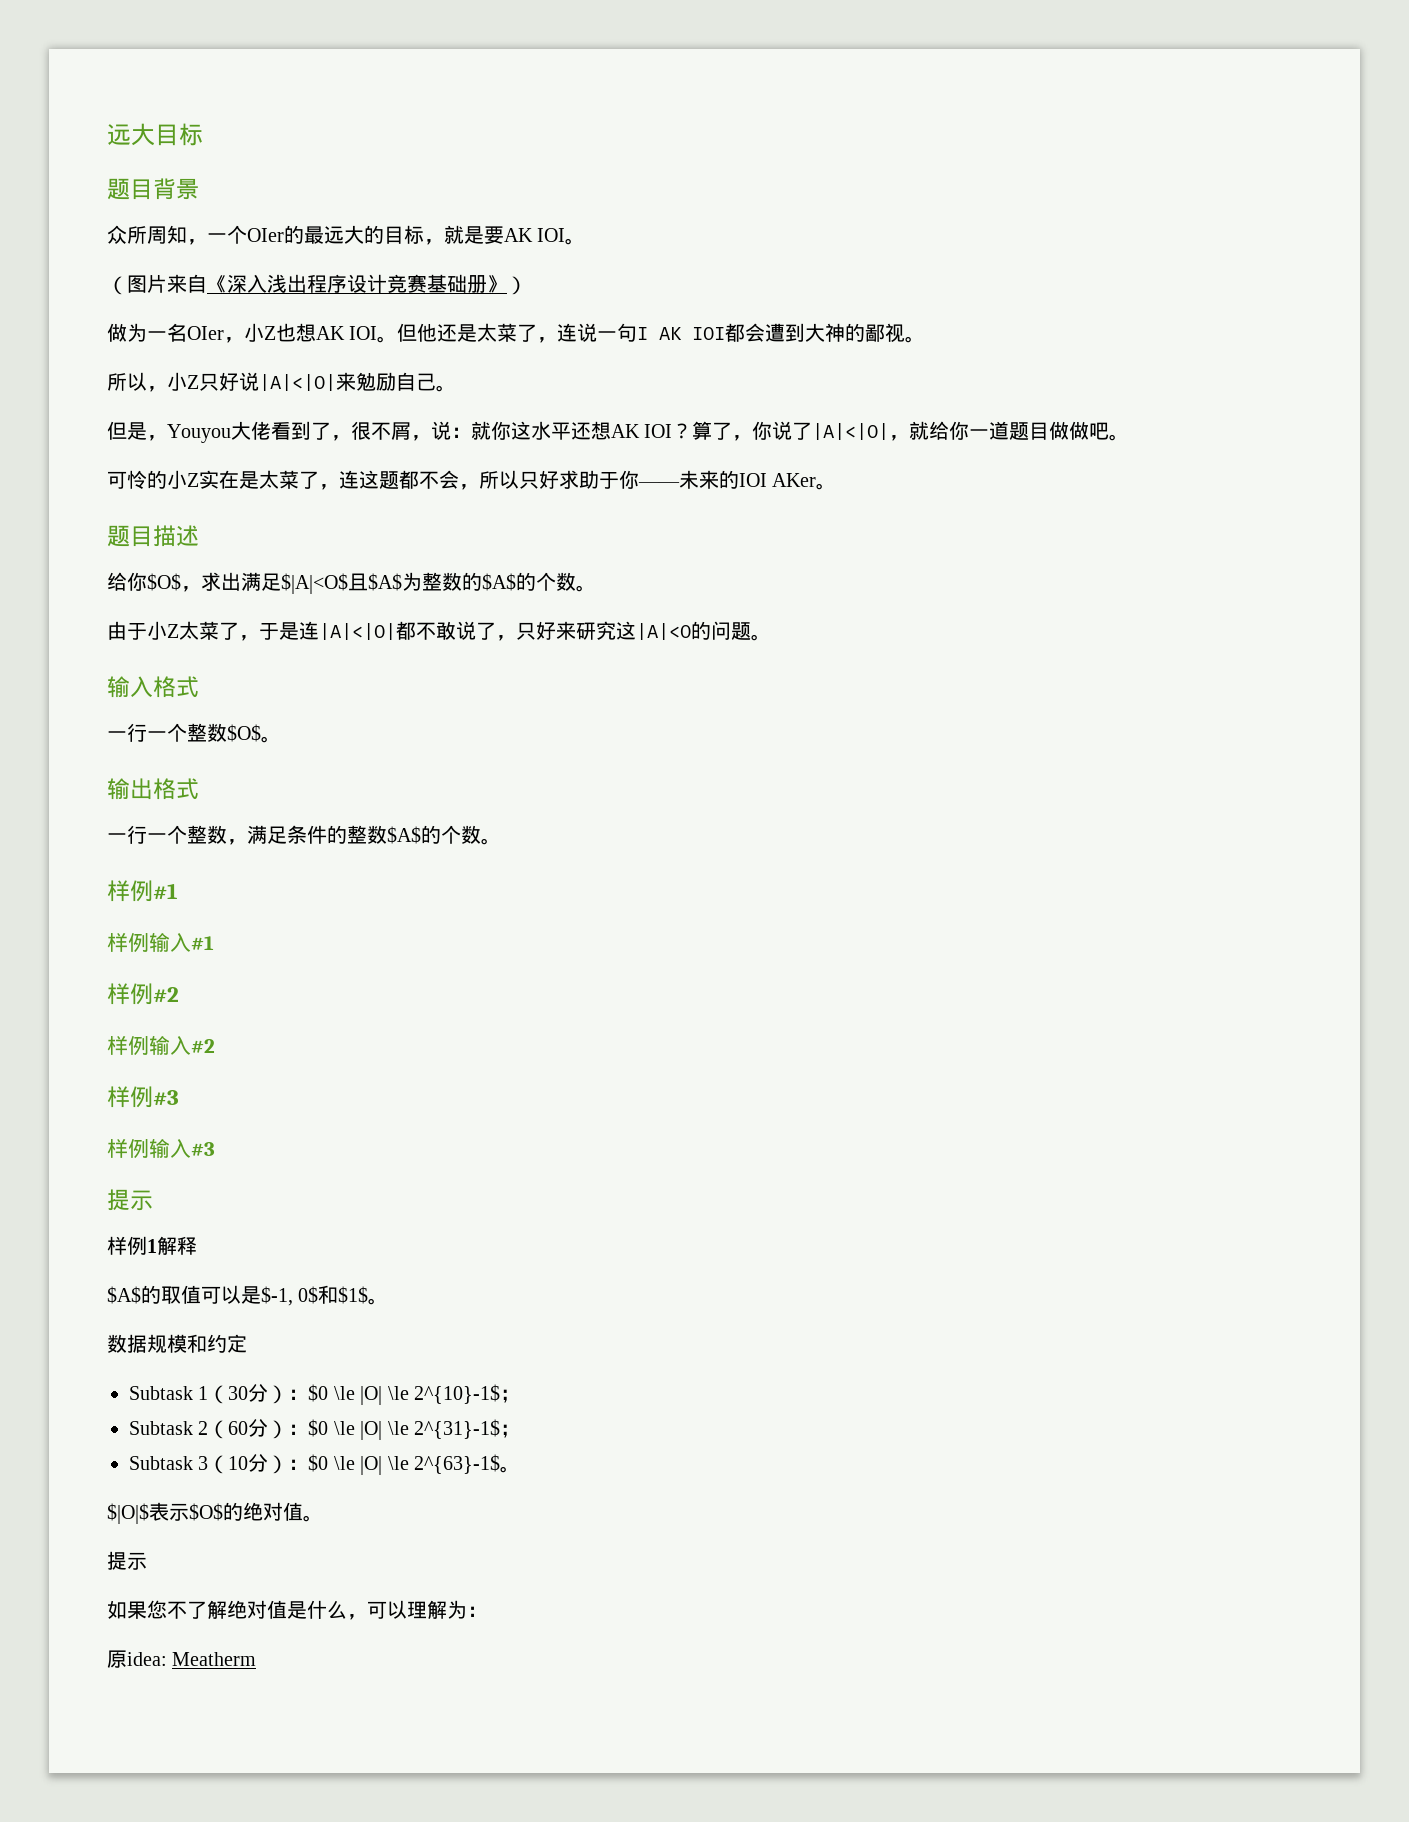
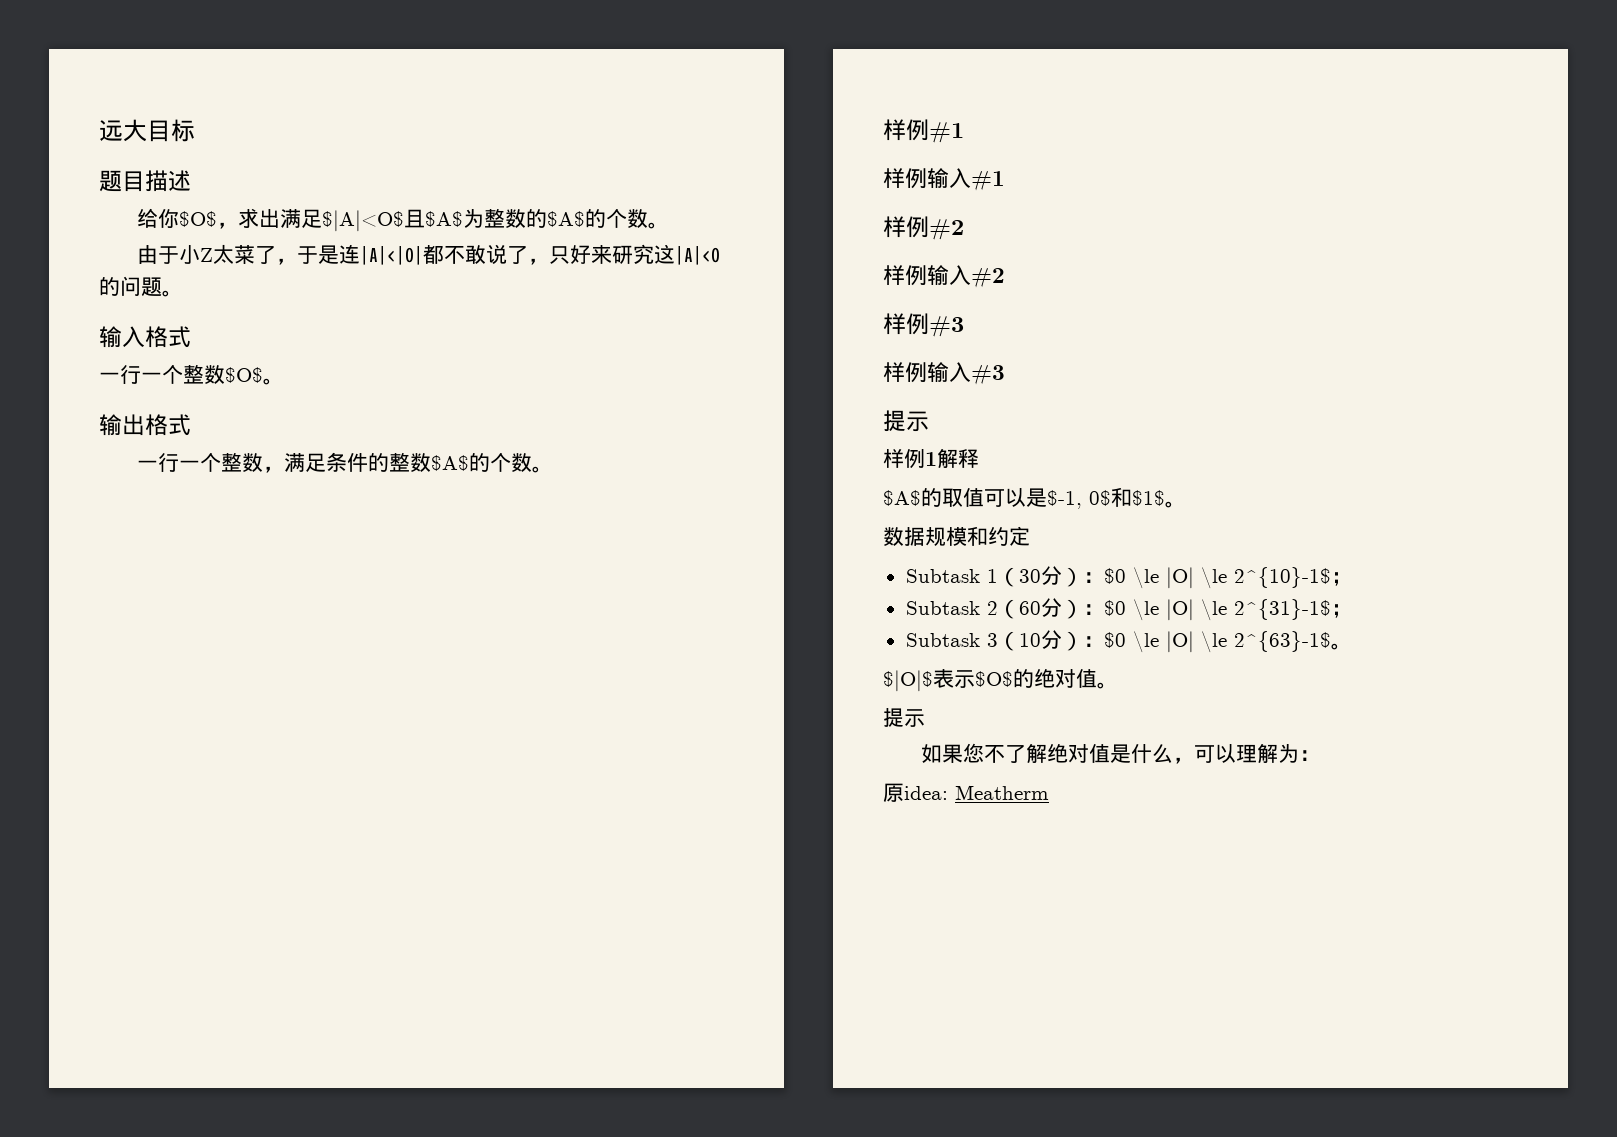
[107,178,199,200] [107,225,586,245] [107,274,527,295] [107,323,926,343] [107,372,456,392] [107,421,1130,443] [107,470,837,490] // 题目背景 // 众所周知，一个OIer的最远大的目标，就是要AK IOI。 // （图片来自《深入浅出程序设计竞赛基础册》） // 做为一名OIer，小Z也想AK IOI。但他还是太菜了，连说一句I AK IOI都会遭到大神的鄙视。 // 所以，小Z只好说|A|<|O|来勉励自己。 // 但是，Youyou大佬看到了，很不屑，说：就你这水平还想AK IOI？算了，你说了|A|<|O|，就给你一道题目做做吧。 // 可怜的小Z实在是太菜了，连这题都不会，所以只好求助于你——未来的IOI AKer。 -> (195, 130) none

